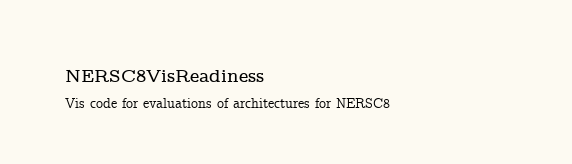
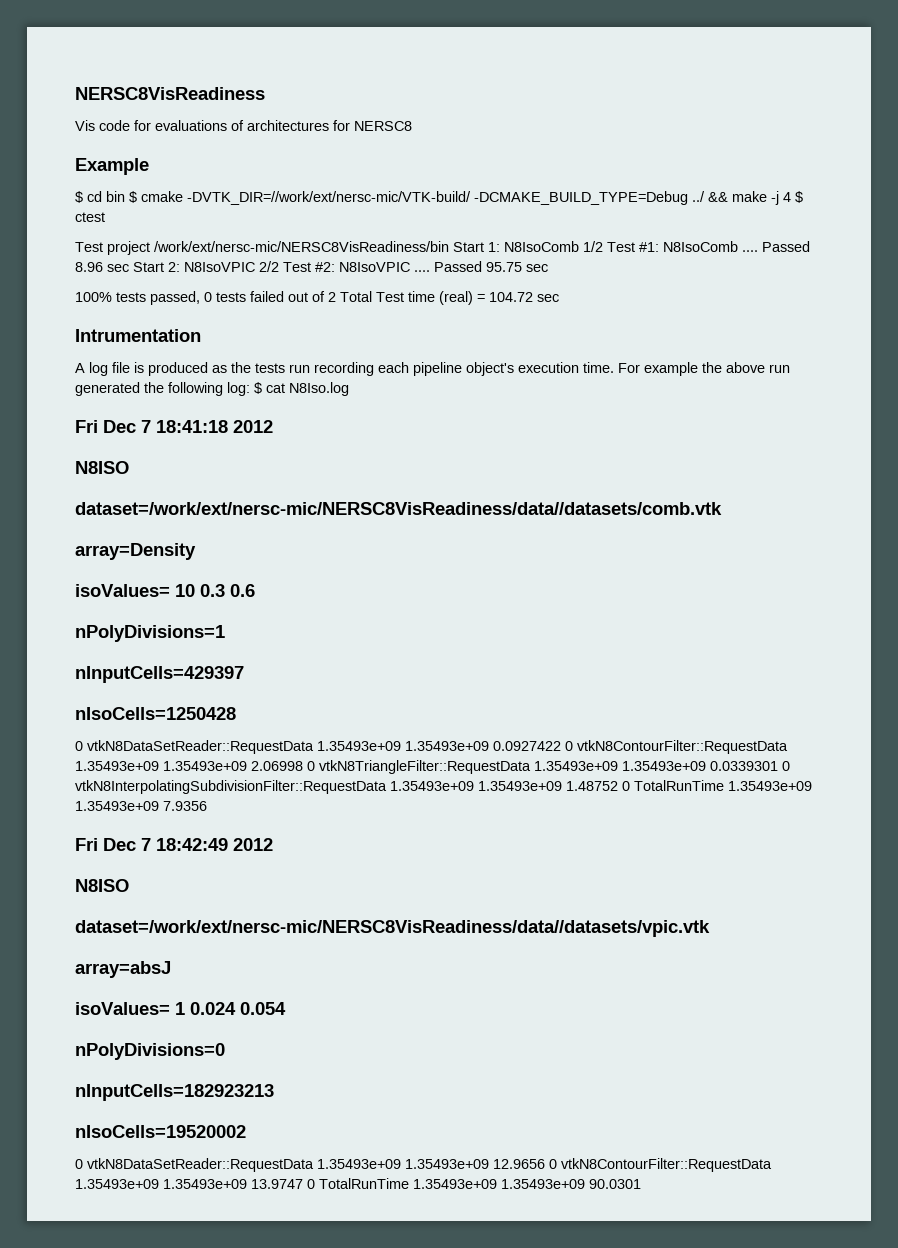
(390, 103) none -> [75,158,149,175] [75,191,803,205] [75,212,105,222] [75,241,810,255] [75,261,548,272] [75,291,559,305] [75,329,201,342] [75,362,790,376] [75,382,349,396] [75,420,273,433] [75,461,129,474] [75,502,722,515] [75,543,196,560] [75,584,255,597] [75,625,225,642] [75,666,244,683] [75,707,236,720] [75,740,788,754] [75,760,790,774] [75,780,812,794] [75,801,207,811] [75,838,273,851] [75,879,129,892] [75,920,710,937] [75,961,171,978] [75,1002,286,1015] [75,1043,225,1060] [75,1084,274,1101] [75,1125,246,1138] [75,1158,772,1172] [75,1178,641,1189] // Example // $ cd bin $ cmake -DVTK_DIR=//work/ext/nersc-mic/VTK-build/ -DCMAKE_BUILD_TYPE=Debug ../ && make -j 4 $ ctest // Test project /work/ext/nersc-mic/NERSC8VisReadiness/bin Start 1: N8IsoComb 1/2 Test #1: N8IsoComb .... Passed 8.96 sec Start 2: N8IsoVPIC 2/2 Test #2: N8IsoVPIC .... Passed 95.75 sec // 100% tests passed, 0 tests failed out of 2 Total Test time (real) = 104.72 sec // Intrumentation // A log file is produced as the tests run recording each pipeline object's execution time. For example the above run generated the following log: $ cat N8Iso.log // Fri Dec 7 18:41:18 2012 // N8ISO // dataset=/work/ext/nersc-mic/NERSC8VisReadiness/data//datasets/comb.vtk // array=Density // isoValues= 10 0.3 0.6 // nPolyDivisions=1 // nInputCells=429397 // nIsoCells=1250428 // 0 vtkN8DataSetReader::RequestData 1.35493e+09 1.35493e+09 0.0927422 0 vtkN8ContourFilter::RequestData 1.35493e+09 1.35493e+09 2.06998 0 vtkN8TriangleFilter::RequestData 1.35493e+09 1.35493e+09 0.0339301 0 vtkN8InterpolatingSubdivisionFilter::RequestData 1.35493e+09 1.35493e+09 1.48752 0 TotalRunTime 1.35493e+09 1.35493e+09 7.9356 // Fri Dec 7 18:42:49 2012 // N8ISO // dataset=/work/ext/nersc-mic/NERSC8VisReadiness/data//datasets/vpic.vtk // array=absJ // isoValues= 1 0.024 0.054 // nPolyDivisions=0 // nInputCells=182923213 // nIsoCells=19520002 // 0 vtkN8DataSetReader::RequestData 1.35493e+09 1.35493e+09 12.9656 0 vtkN8ContourFilter::RequestData 1.35493e+09 1.35493e+09 13.9747 0 TotalRunTime 1.35493e+09 1.35493e+09 90.0301

